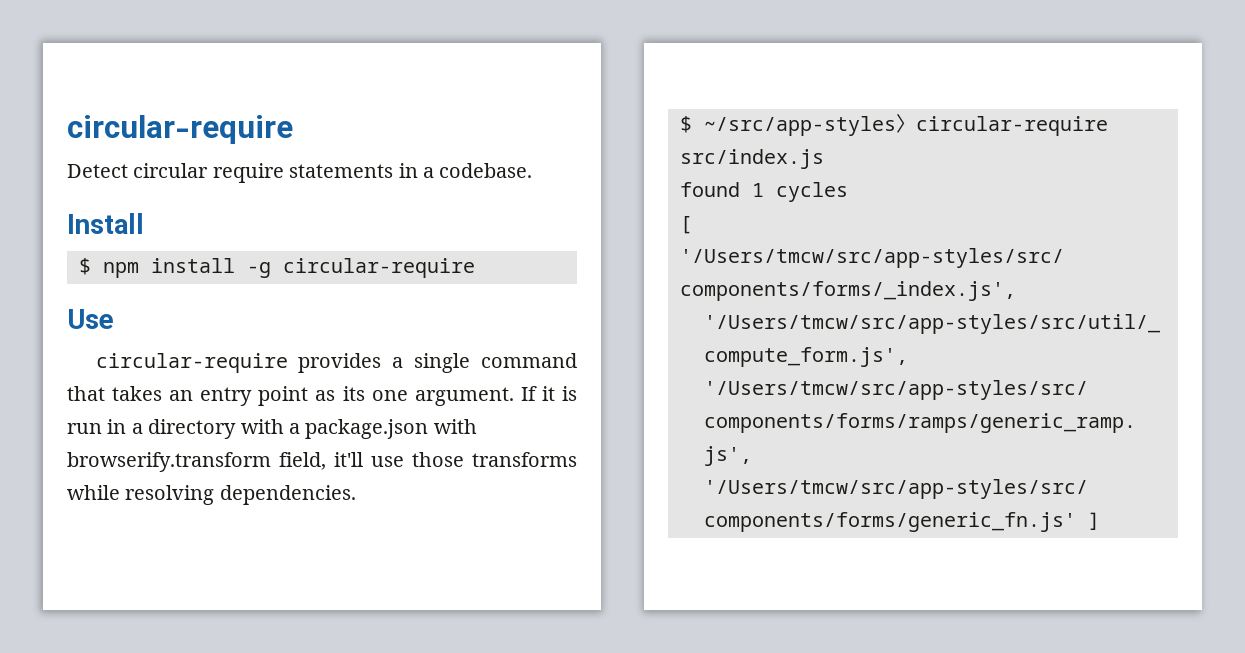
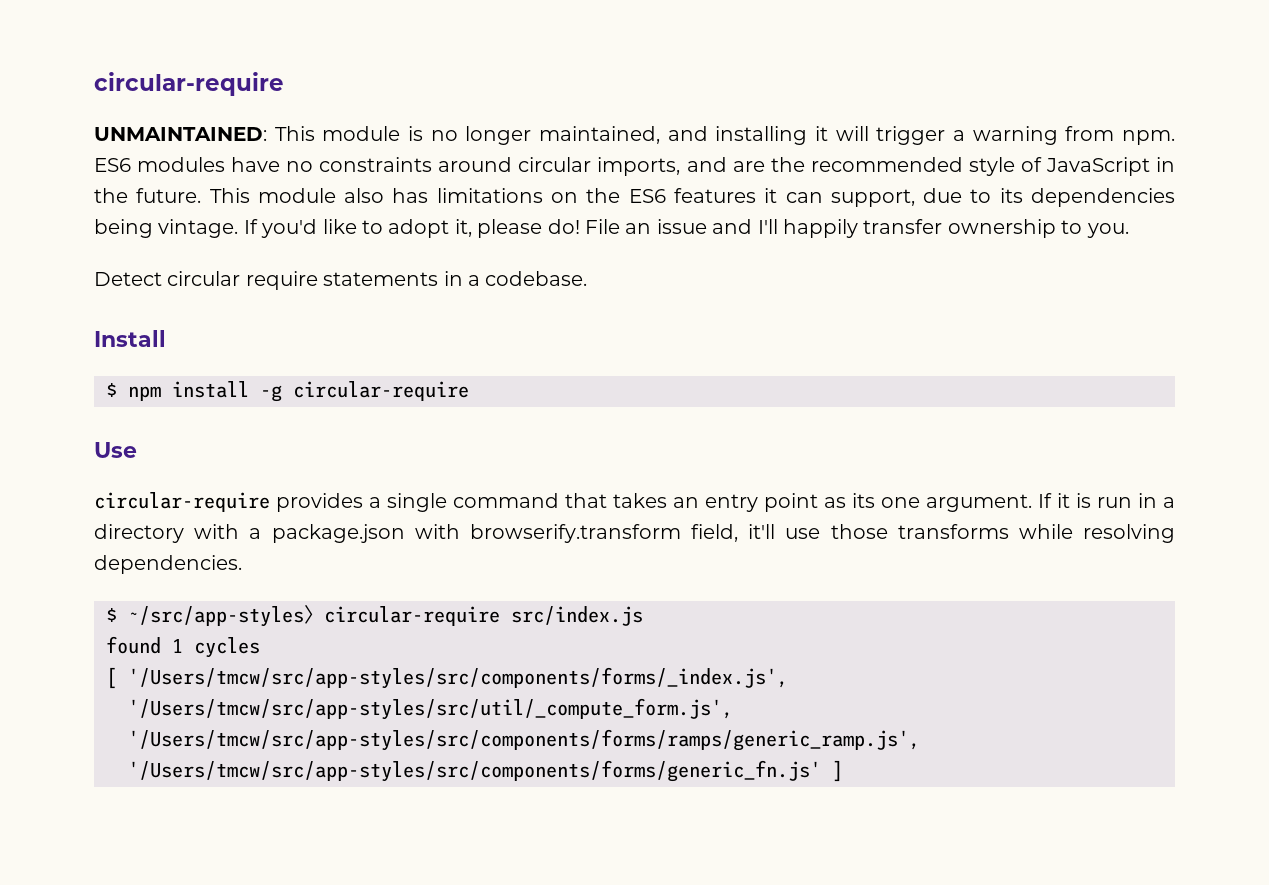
[67,115,293,144] circular-require -> [94,72,284,96] [94,126,1175,145] [94,157,1176,176] [94,188,1175,207] [94,219,1129,238] circular-require // UNMAINTAINED: This module is no longer maintained, and installing it will trigger a warning from npm. ES6 modules have no constraints around circular imports, and are the recommended style of JavaScript in the future. This module also has limitations on the ES6 features it can support, due to its dependencies being vintage. If you'd like to adopt it, please do! File an issue and I'll happily transfer ownership to you.

